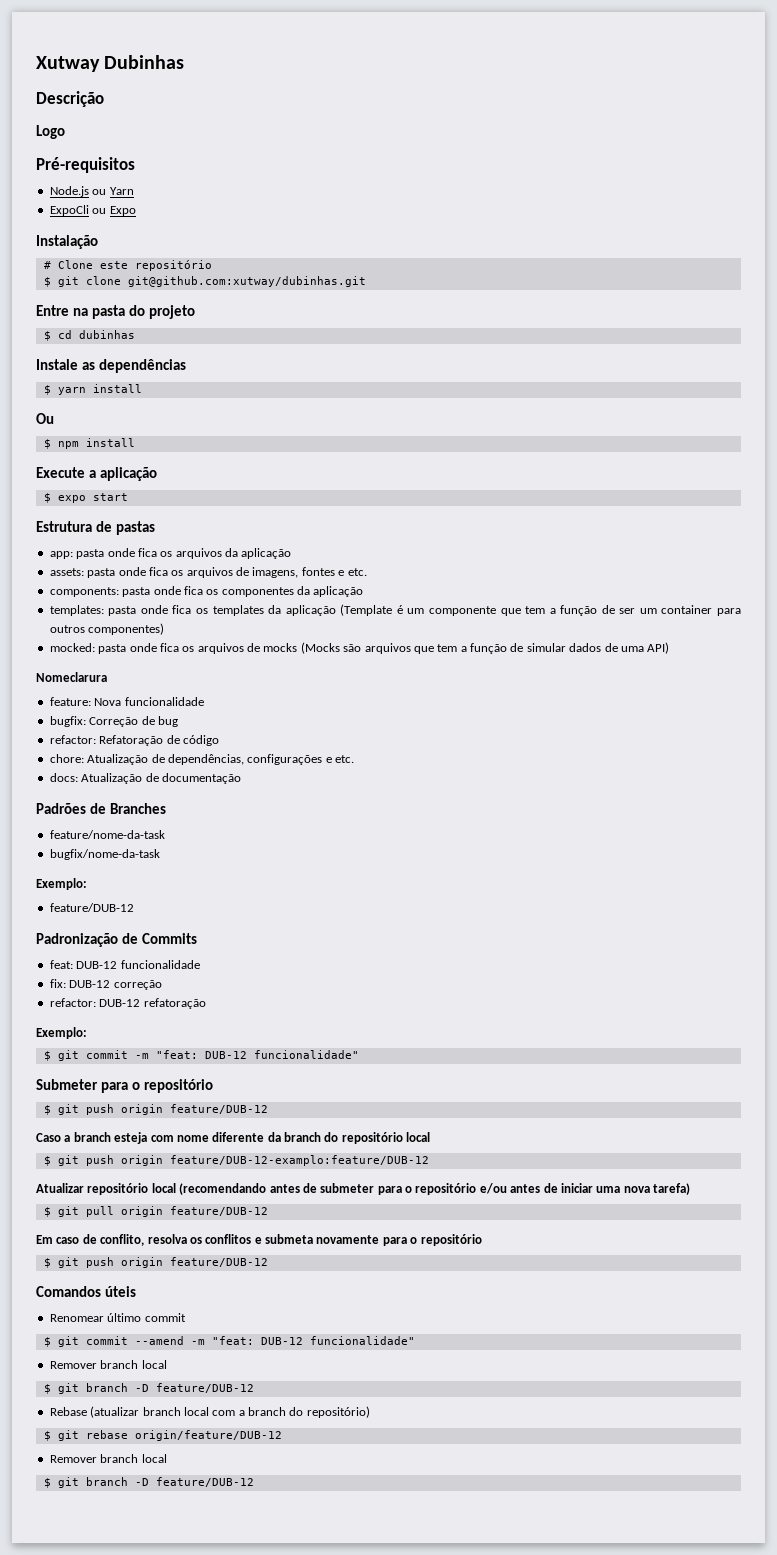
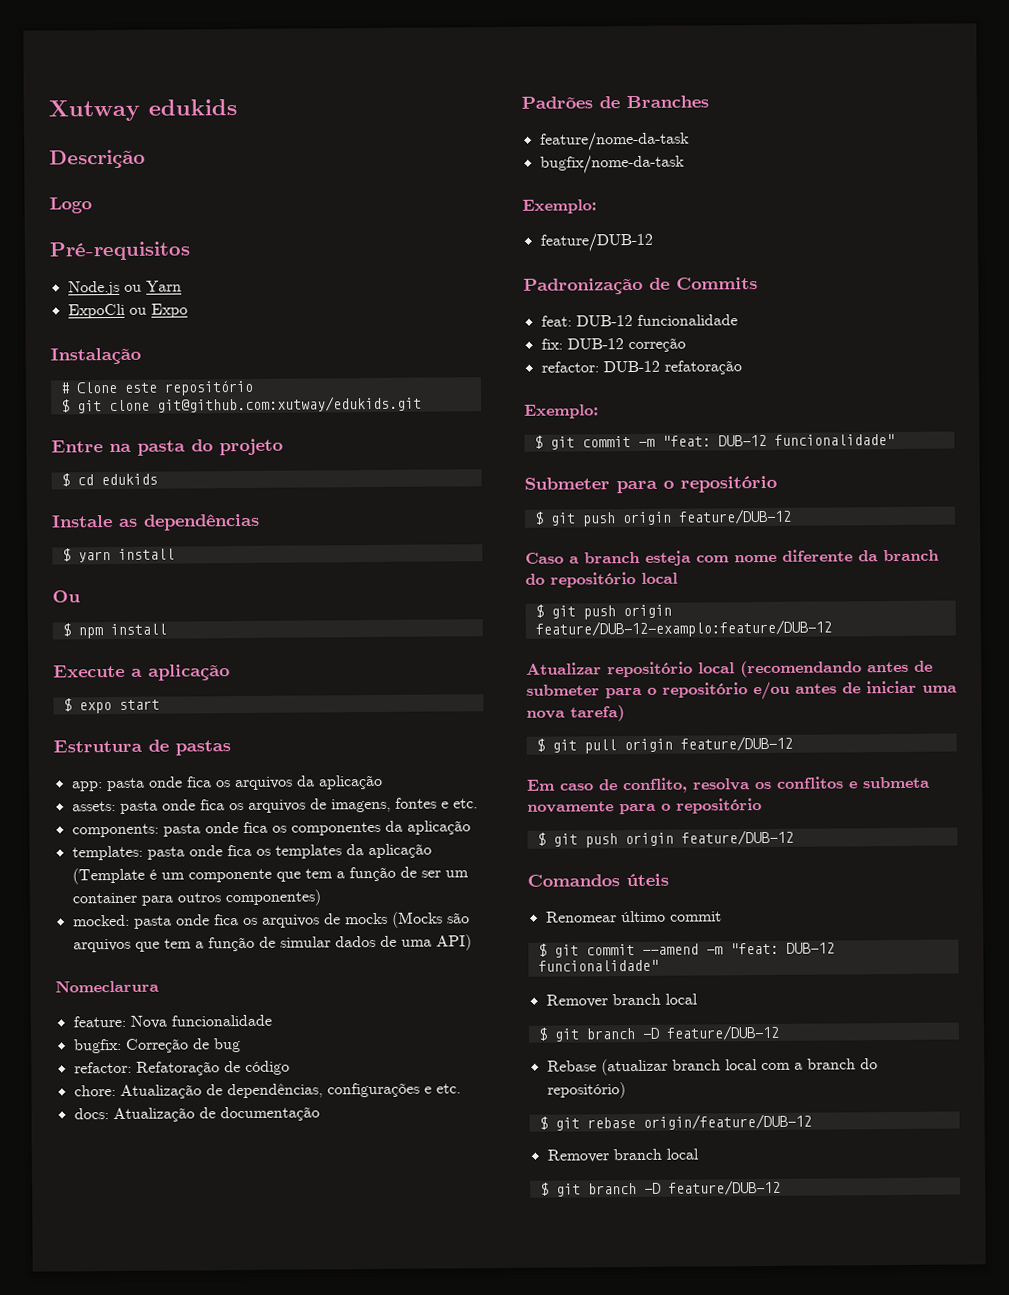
[104,55,185,69] Dubinhas -> [148,99,237,116] edukids
[127,276,366,287] git@github.com:xutway/dubinhas.git -> [156,395,422,413] git@github.com:xutway/edukids.git
[78,330,135,339] dubinhas -> [100,473,158,486] edukids

